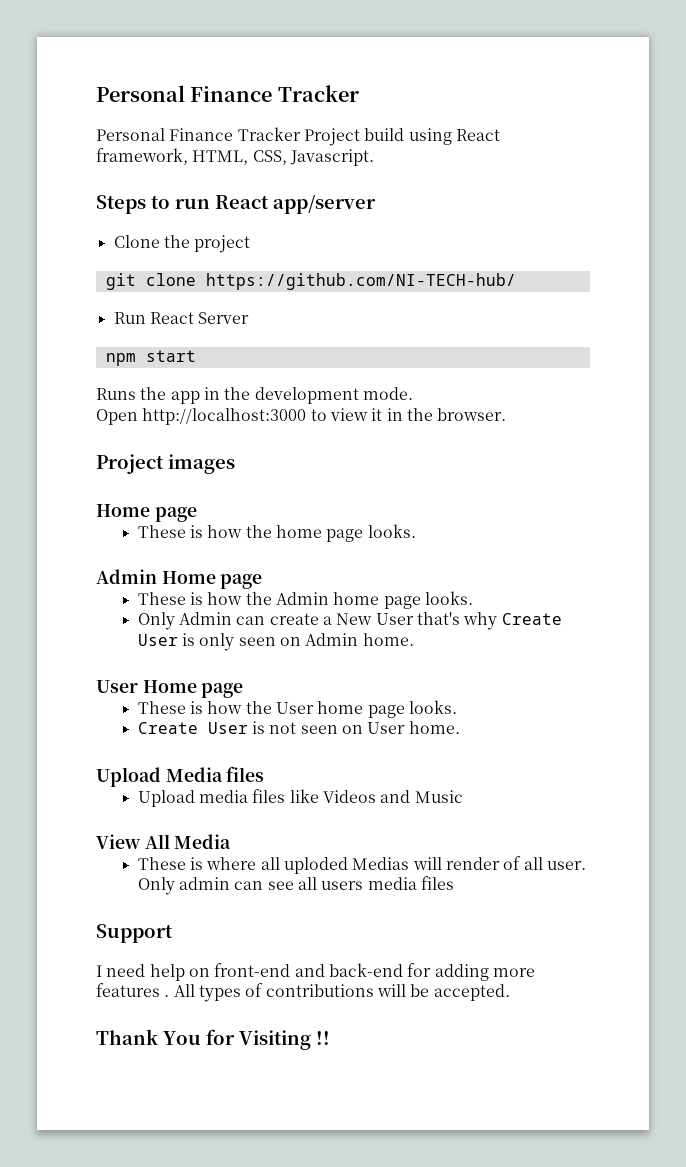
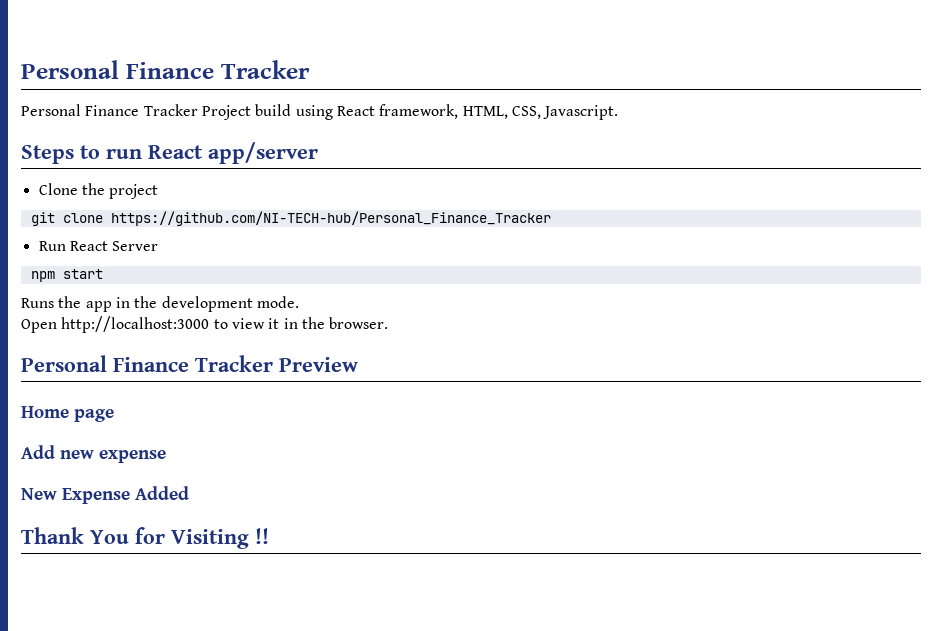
[205,273,516,290] https://github.com/NI-TECH-hub/ -> [110,211,551,226] https://github.com/NI-TECH-hub/Personal_Finance_Tracker
[96,454,235,474] [96,504,197,522] [137,524,416,542] [96,569,263,589] [137,591,473,609] [137,612,562,630] [137,633,414,651] [96,680,244,698] [137,700,457,718] [137,721,460,734] [96,766,265,787] [137,789,463,807] [96,834,232,849] [137,856,586,874] [137,876,454,895] [96,924,173,943] [96,963,535,981] [96,983,510,1002] Project images // Home page // These is how the home page looks. // Admin Home page // These is how the Admin home page looks. // Only Admin can create a New User that's why Create User is only seen on Admin home. // User Home page // These is how the User home page looks. // Create User is not seen on User home. // Upload Media files // Upload media files like Videos and Music // View All Media // These is where all uploded Medias will render of all user. Only admin can see all users media files // Support // I need help on front-end and back-end for adding more features . All types of contributions will be accepted. -> [21,355,358,372] [21,406,114,422] [21,445,166,463] [21,486,189,504] Personal Finance Tracker Preview // Home page // Add new expense // New Expense Added

